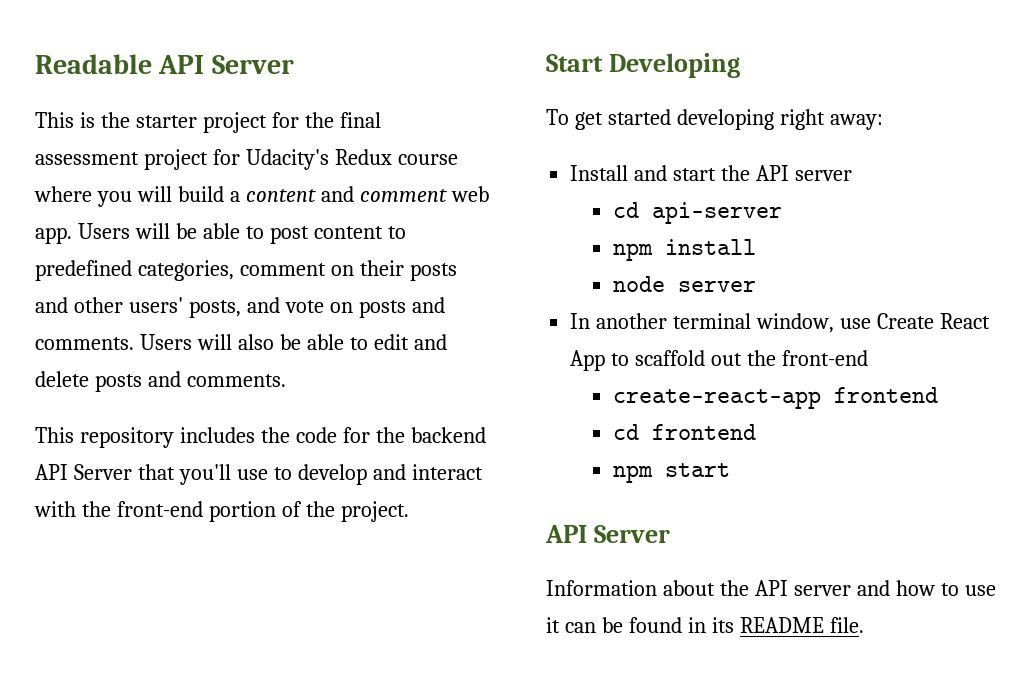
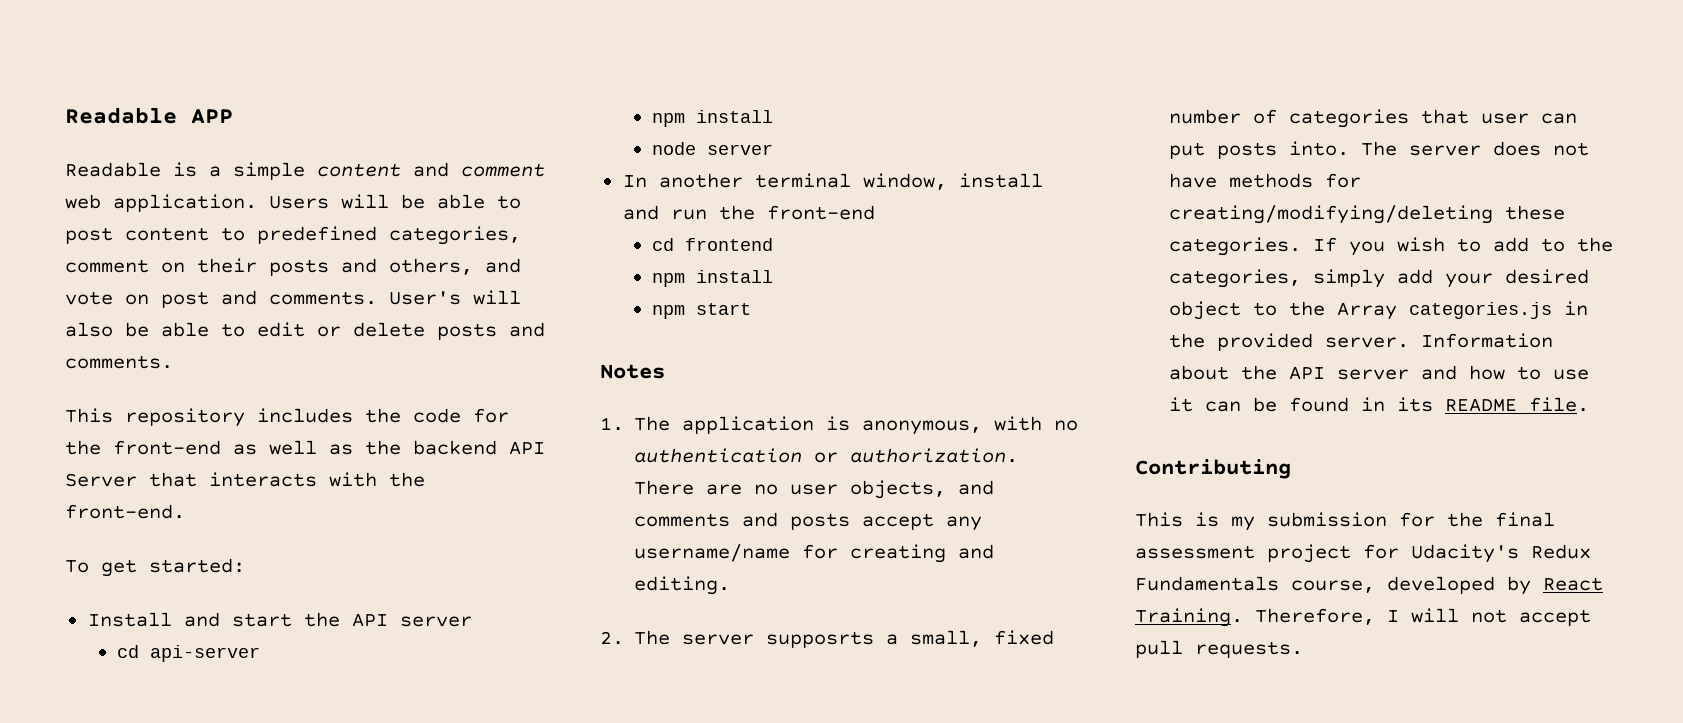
[35,54,294,74] [35,112,381,133] [35,149,458,170] [34,186,240,207] Readable API Server // This is the starter project for the final assessment project for Udacity's Redux course where you will build a -> [65,107,233,124] [65,162,305,180] Readable APP // Readable is a simple
[35,227,72,244] app. -> [113,194,257,212] application.
[73,297,241,318] other users' posts, -> [389,258,473,275] others,
[358,297,445,318] [35,334,192,350] posts and comments. Users -> [161,290,461,308] post and comments. User's
[413,334,447,350] and -> [317,326,341,337] or
[410,427,486,443] [35,464,483,485] [34,501,409,522] [546,53,740,78] [546,109,883,130] backend API Server that you'll use to develop and interact with the front-end portion of the project. // Start Developing // To get started developing right away: -> [113,440,545,455] [65,472,425,487] [65,504,185,519] [65,558,245,577] front-end as well as the backend API Server that interacts with the front-end. // To get started:
[839,313,990,329] [570,350,868,371] [613,387,939,409] use Create React App to scaffold out the front-end // create-react-app frontend -> [958,173,1043,188] [622,205,875,220] install and run the front-end
(757, 432) none -> [652,270,774,287] // npm install
[545,525,670,543] API Server // -> [600,364,665,379] [600,416,1079,435] [634,448,1019,463] [634,480,995,499] [634,512,983,531] [634,544,995,563] [634,576,731,595] [600,630,1055,648] [1169,109,1578,128] [1169,141,1590,159] [1169,173,1362,188] [1169,205,1566,224] [1169,237,1614,256] [1169,269,1590,288] [1169,301,1589,320] [1169,333,1410,351] Notes // 1. The application is anonymous, with no authentication or authorization. There are no user objects, and comments and posts accept any username/name for creating and editing. // 2. The server supposrts a small, fixed number of categories that user can put posts into. The server does not have methods for creating/modifying/deleting these categories. If you wish to add to the categories, simply add your desired object to the Array categories.js in the provided server.
(864, 625) none -> [1135,459,1291,479] [1135,512,1555,531] [1135,544,1591,563] [1135,576,1603,595] [1135,608,1591,627] [1135,640,1303,658] // Contributing // This is my submission for the final assessment project for Udacity's Redux Fundamentals course, developed by React Training. Therefore, I will not accept pull requests.

